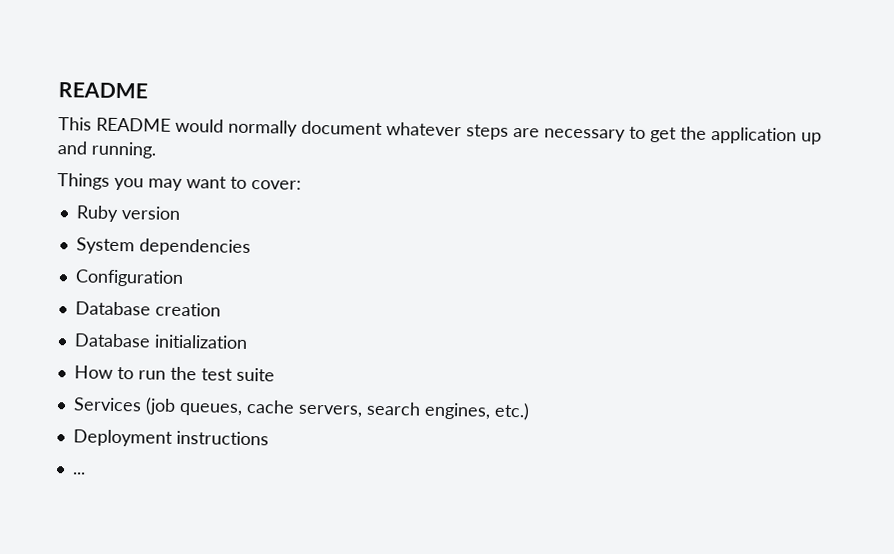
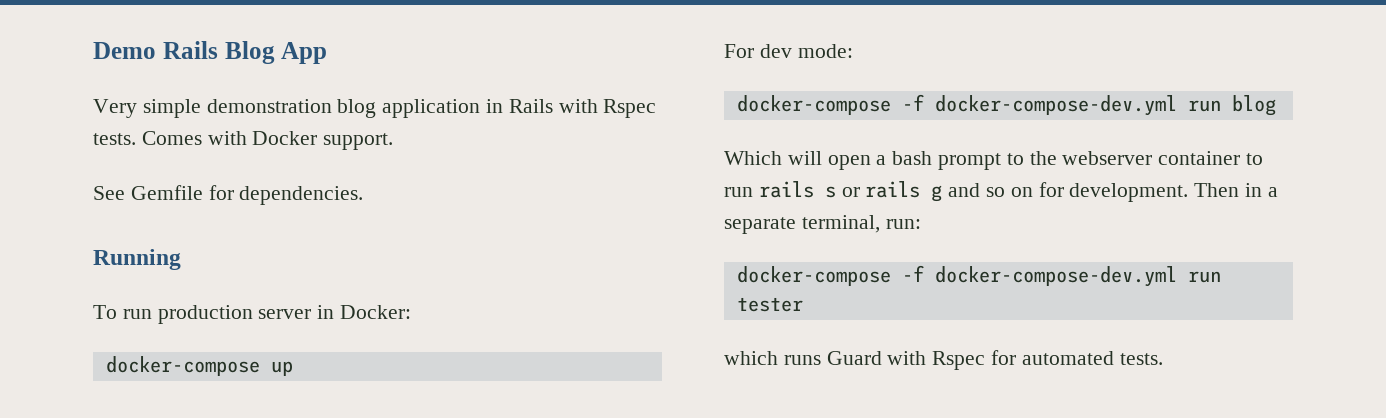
[58,82,148,99] [58,117,822,145] [57,141,157,159] [57,173,302,191] [75,205,181,222] [75,237,251,257] [74,269,184,287] [74,301,221,317] [73,333,248,349] [73,365,275,382] [72,397,530,421] [72,429,269,447] [71,472,85,475] README // This README would normally document whatever steps are necessary to get the application up and running. // Things you may want to cover: // Ruby version // System dependencies // Configuration // Database creation // Database initialization // How to run the test suite // Services (job queues, cache servers, search engines, etc.) // Deployment instructions // ... -> [93,41,328,64] [93,99,657,118] [93,131,394,150] [93,185,364,205] [93,249,181,270] [93,305,412,324] [105,356,293,376] [724,44,853,58] [736,94,1276,116] [724,151,1264,170] [724,181,1278,202] [724,215,921,234] [736,265,1221,287] [736,297,803,312] [724,350,1163,370] Demo Rails Blog App // Very simple demonstration blog application in Rails with Rspec tests. Comes with Docker support. // See Gemfile for dependencies. // Running // To run production server in Docker: // docker-compose up // For dev mode: // docker-compose -f docker-compose-dev.yml run blog // Which will open a bash prompt to the webserver container to run rails s or rails g and so on for development. Then in a separate terminal, run: // docker-compose -f docker-compose-dev.yml run tester // which runs Guard with Rspec for automated tests.

